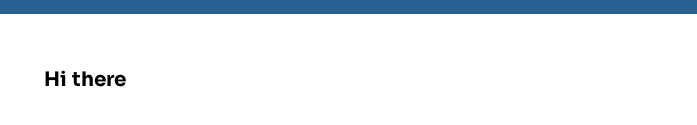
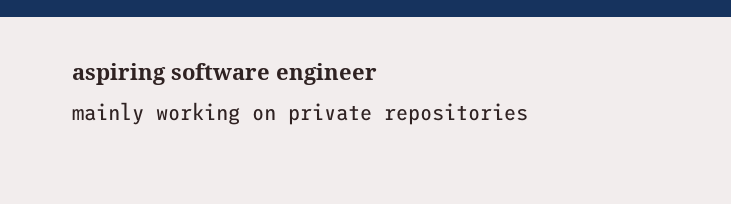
[44,70,127,87] Hi there -> [72,63,377,85] [72,102,528,125] aspiring software engineer // mainly working on private repositories

